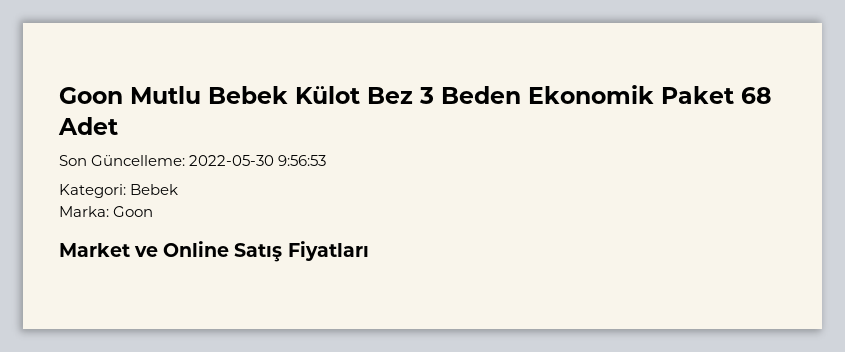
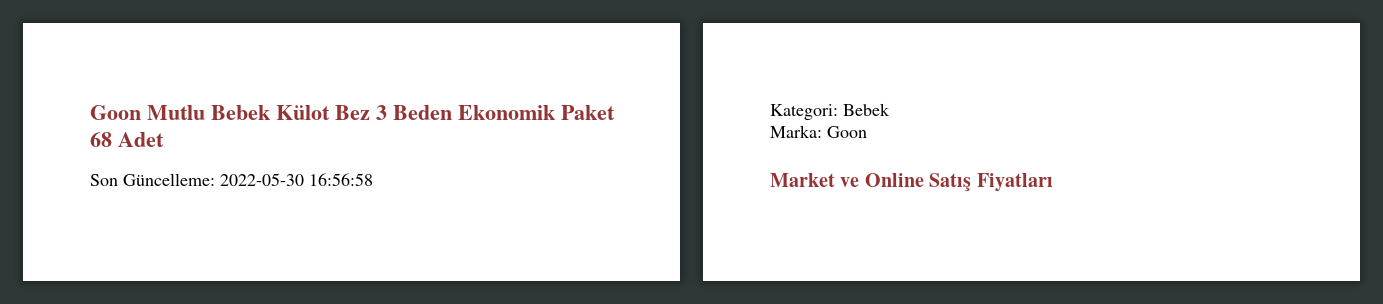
[278,155,327,166] 9:56:53 -> [309,173,373,186] 16:56:58

